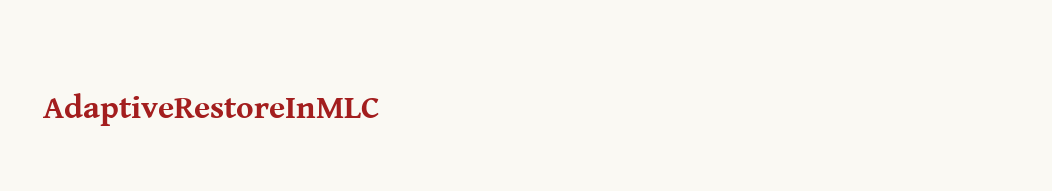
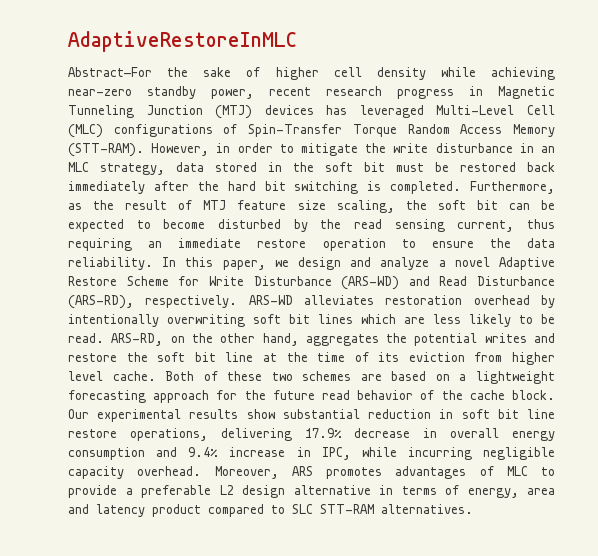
(380, 109) none -> [68,67,555,80] [68,86,555,99] [68,105,555,119] [68,124,555,138] [68,143,555,157] [68,162,555,175] [68,181,555,194] [68,200,555,213] [68,219,555,232] [68,238,555,251] [68,257,555,270] [68,276,555,290] [68,295,555,309] [68,314,555,327] [68,333,555,346] [68,352,555,365] [68,371,555,384] [68,390,555,403] [68,409,555,422] [68,428,555,441] [68,447,555,460] [68,466,555,479] [68,485,555,498] [68,504,473,517] // Abstract—For the sake of higher cell density while achieving near-zero standby power, recent research progress in Magnetic Tunneling Junction (MTJ) devices has leveraged Multi-Level Cell (MLC) configurations of Spin-Transfer Torque Random Access Memory (STT-RAM). However, in order to mitigate the write disturbance in an MLC strategy, data stored in the soft bit must be restored back immediately after the hard bit switching is completed. Furthermore, as the result of MTJ feature size scaling, the soft bit can be expected to become disturbed by the read sensing current, thus requiring an immediate restore operation to ensure the data reliability. In this paper, we design and analyze a novel Adaptive Restore Scheme for Write Disturbance (ARS-WD) and Read Disturbance (ARS-RD), respectively. ARS-WD alleviates restoration overhead by intentionally overwriting soft bit lines which are less likely to be read. ARS-RD, on the other hand, aggregates the potential writes and restore the soft bit line at the time of its eviction from higher level cache. Both of these two schemes are based on a lightweight forecasting approach for the future read behavior of the cache block. Our experimental results show substantial reduction in soft bit line restore operations, delivering 17.9% decrease in overall energy consumption and 9.4% increase in IPC, while incurring negligible capacity overhead. Moreover, ARS promotes advantages of MLC to provide a preferable L2 design alternative in terms of energy, area and latency product compared to SLC STT-RAM alternatives.

